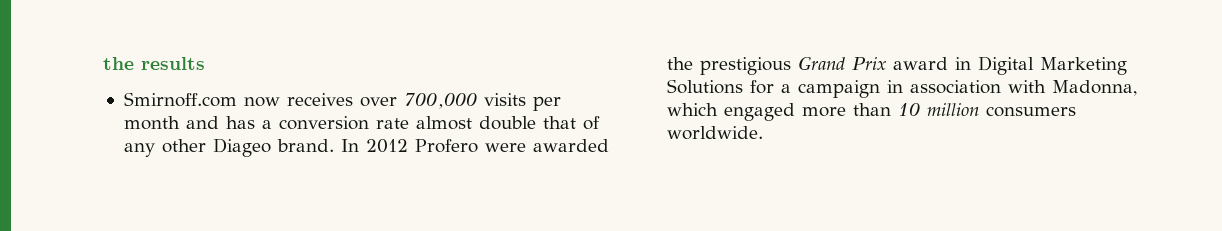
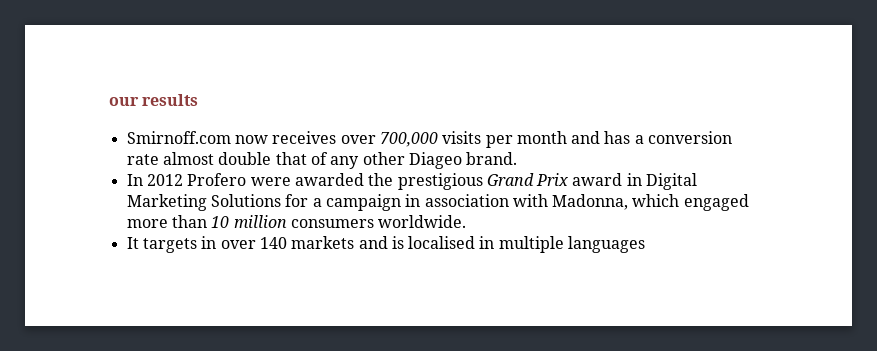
[103,57,134,70] the -> [109,97,139,106] our
(334, 145) none -> (518, 158) //
(763, 133) none -> [126,236,646,253] // It targets in over 140 markets and is localised in multiple languages

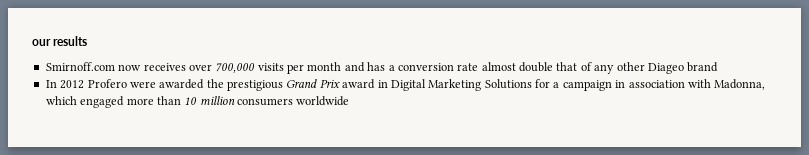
[466,152,518,165] brand. -> [687,62,719,72] brand
[378,215,467,228] [126,236,646,253] worldwide. // It targets in over 140 markets and is localised in multiple languages -> [296,96,350,106] worldwide

